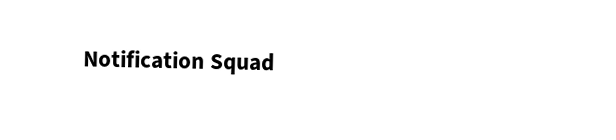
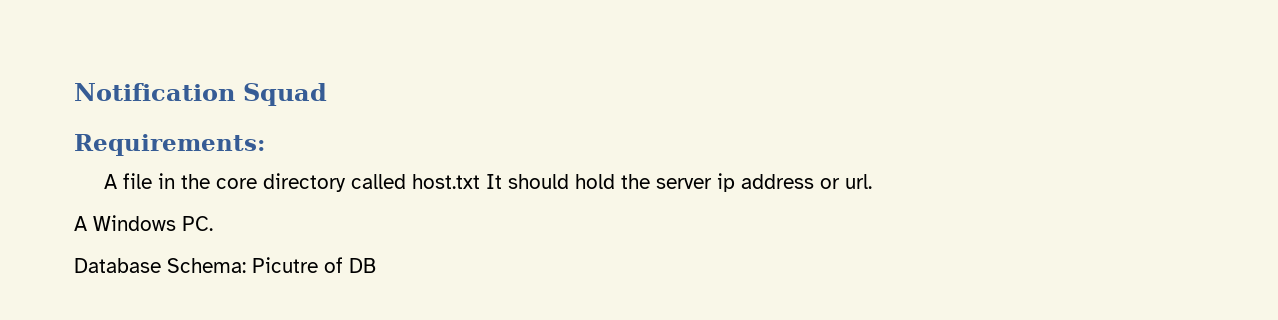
(276, 63) none -> [74,134,265,156] [103,173,872,192] [74,215,213,231] [74,257,376,273] // Requirements: // A file in the core directory called host.txt It should hold the server ip address or url. // A Windows PC. // Database Schema: Picutre of DB

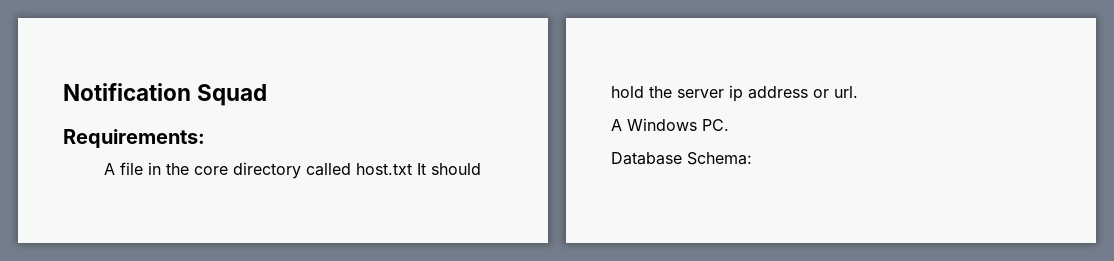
[252,257,376,273] Picutre of DB -> (752, 158) none

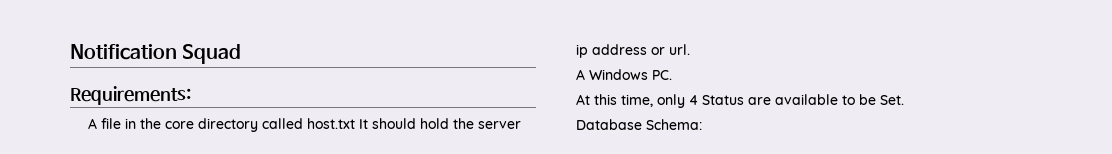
(729, 125) none -> [576,94,904,108] // At this time, only 4 Status are available to be Set.

